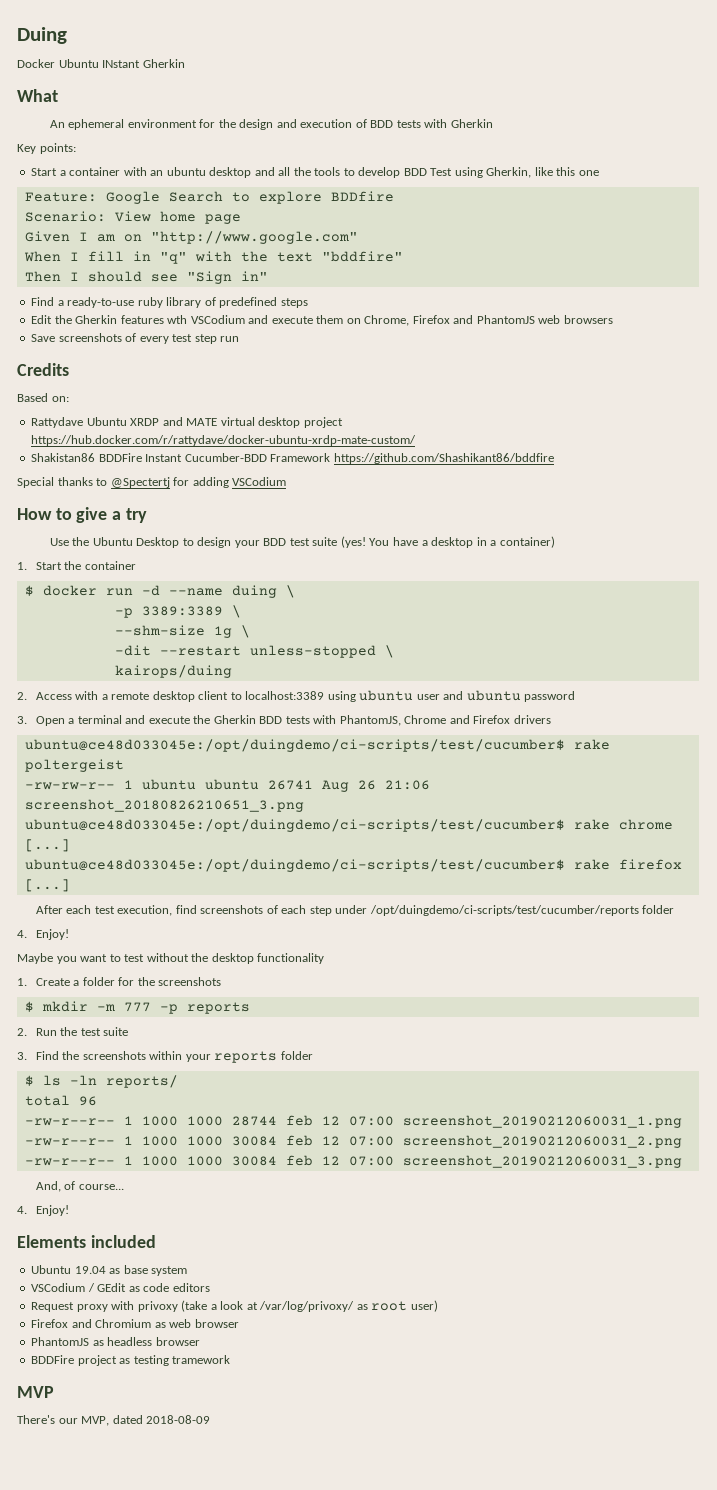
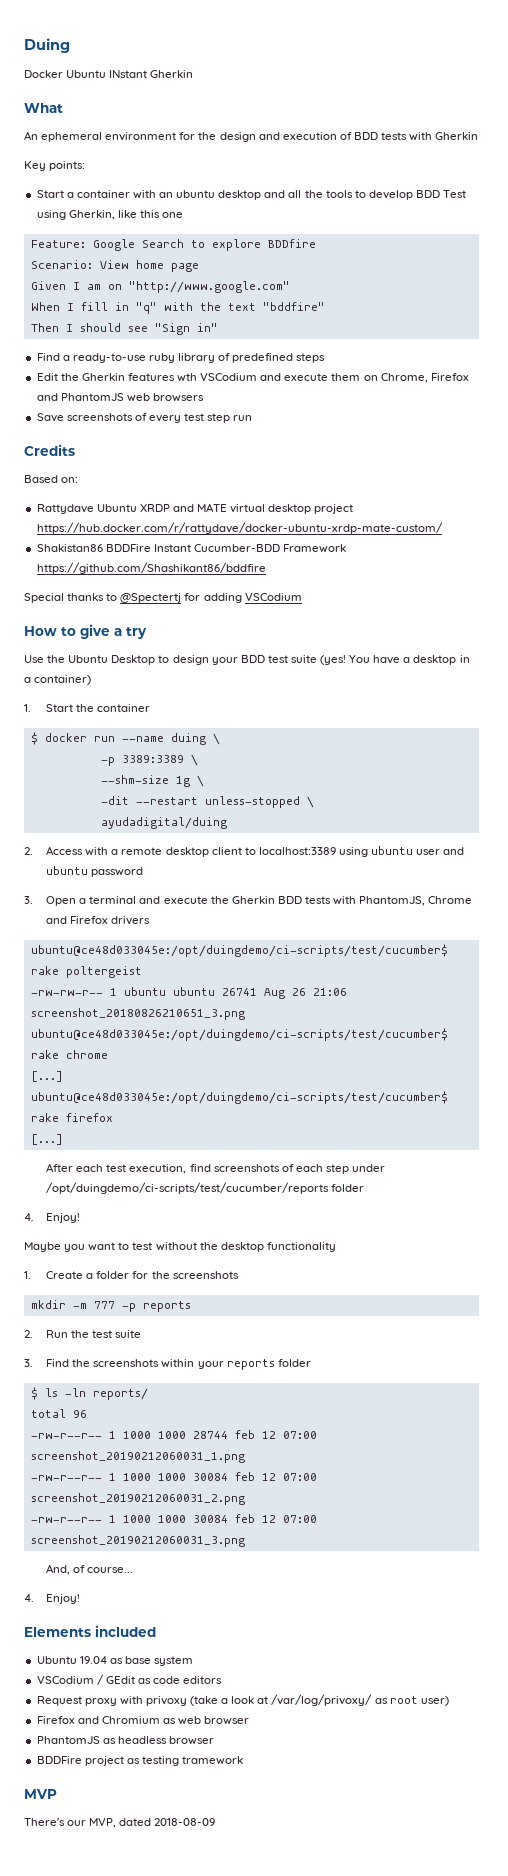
[141,585,160,596] -d -> (115, 739) none
[114,665,232,678] kairops/duing -> [100,817,227,829] ayudadigital/duing
[24,1001,34,1012] $ -> (239, 1275) none

